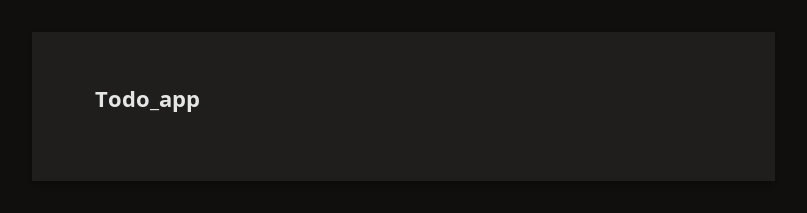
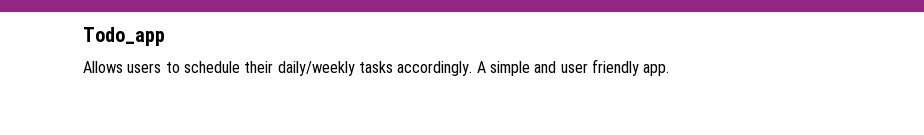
(200, 101) none -> [83,59,670,76] // Allows users to schedule their daily/weekly tasks accordingly. A simple and user friendly app.

